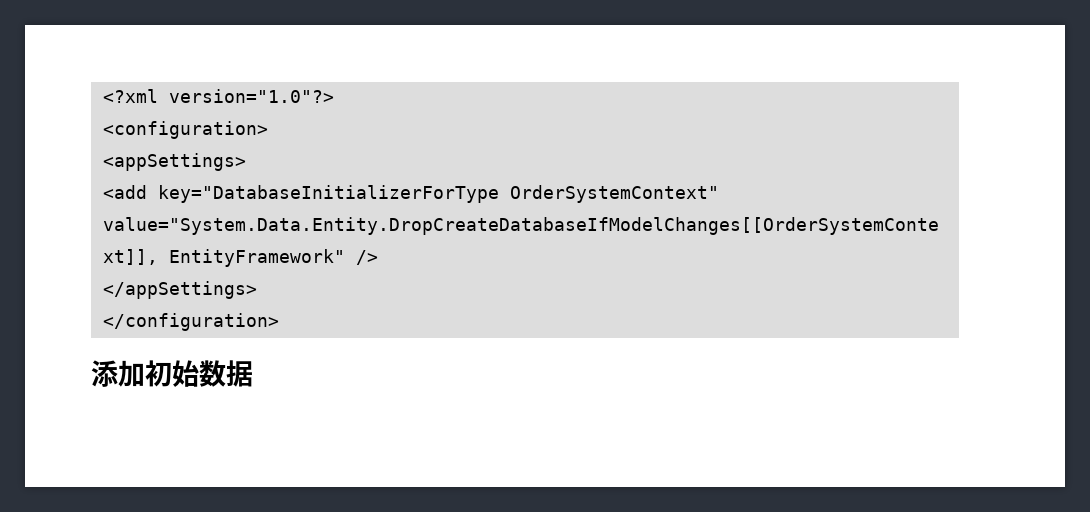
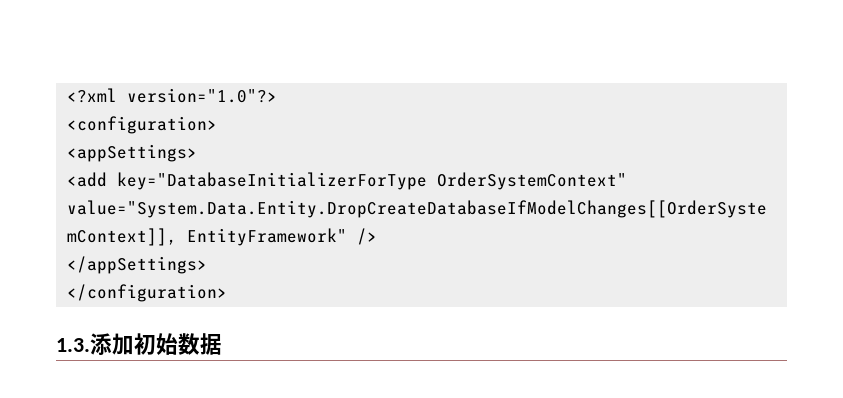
(279, 322) none -> [56,338,90,352] 1.3.

